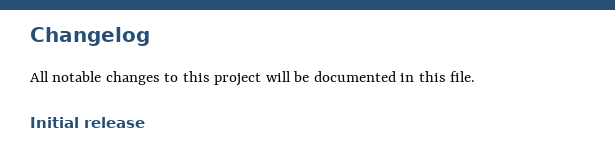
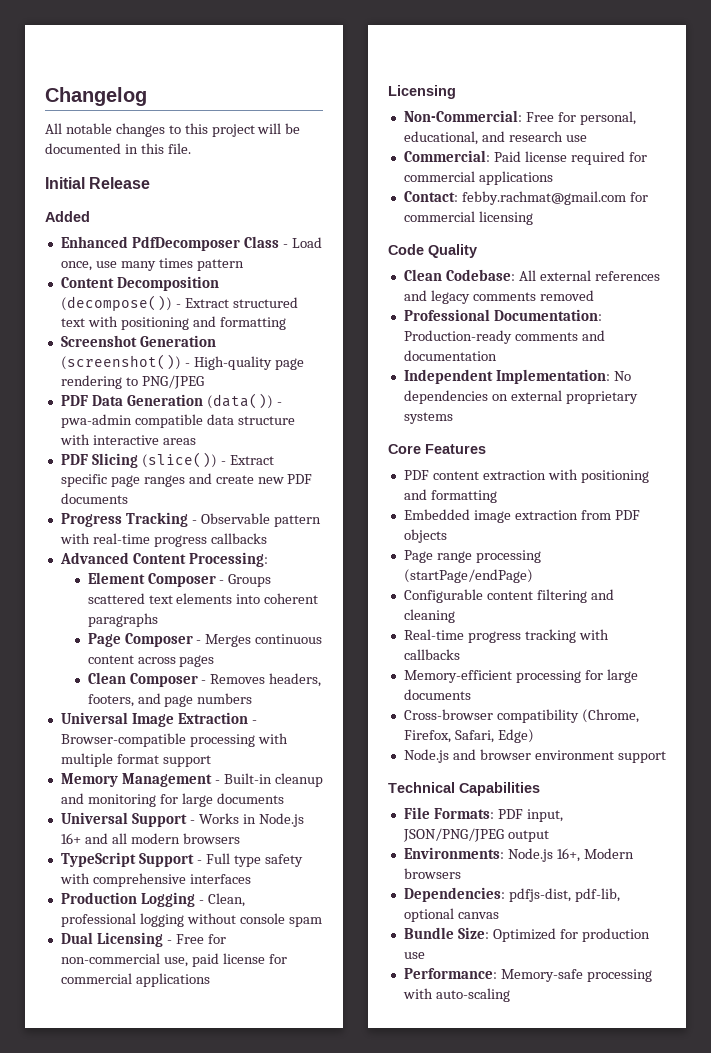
[84,117,145,128] release -> [89,177,151,189] [45,211,90,222] [60,236,322,251] [60,258,244,271] [60,276,219,291] [60,295,298,311] [60,316,286,330] [60,335,216,347] [60,354,304,370] [60,375,204,389] [60,393,282,409] [60,414,295,428] [59,434,196,445] [60,452,274,468] [60,473,313,487] [60,493,128,504] [60,512,321,527] [59,533,267,547] [59,552,268,567] [87,572,272,587] [87,593,319,604] [87,613,158,627] [87,633,323,647] [87,655,215,667] [87,672,322,687] [87,693,253,707] [60,712,257,727] [60,733,288,747] [60,753,211,767] [60,773,323,787] [60,793,284,807] [60,812,304,827] [60,833,240,844] [60,852,303,867] [59,873,251,887] [60,892,245,907] [60,913,322,927] [60,932,226,947] [60,953,287,967] [60,973,210,987] [388,85,456,99] [403,110,636,125] [403,131,587,145] [403,150,647,165] [403,171,553,185] [403,191,648,205] [403,211,533,225] [388,244,477,258] [403,269,660,281] [403,290,594,304] [403,309,602,321] [403,330,605,344] [403,350,497,361] [403,369,631,384] [403,390,638,404] [403,412,453,424] [388,444,486,454] [403,469,649,483] [403,489,497,503] [403,509,640,523] [403,529,447,543] [403,550,541,563] [403,569,533,583] [403,589,614,603] [403,609,455,623] [403,629,609,643] [403,649,460,660] [403,669,638,683] [403,689,471,700] [403,709,639,723] [403,729,534,743] [403,749,666,763] [388,782,540,796] [403,807,563,822] [402,828,549,842] [403,847,634,862] [403,868,461,879] [403,887,620,902] [403,908,499,922] [403,927,650,942] [403,952,425,959] [403,968,652,982] [402,988,510,1002] Release // Added // Enhanced PdfDecomposer Class - Load once, use many times pattern // Content Decomposition (decompose()) - Extract structured text with positioning and formatting // Screenshot Generation (screenshot()) - High-quality page rendering to PNG/JPEG // PDF Data Generation (data()) - pwa-admin compatible data structure with interactive areas // PDF Slicing (slice()) - Extract specific page ranges and create new PDF documents // Progress Tracking - Observable pattern with real-time progress callbacks // Advanced Content Processing: // Element Composer - Groups scattered text elements into coherent paragraphs // Page Composer - Merges continuous content across pages // Clean Composer - Removes headers, footers, and page numbers // Universal Image Extraction - Browser-compatible processing with multiple format support // Memory Management - Built-in cleanup and monitoring for large documents // Universal Support - Works in Node.js 16+ and all modern browsers // TypeScript Support - Full type safety with comprehensive interfaces // Production Logging - Clean, professional logging without console spam // Dual Licensing - Free for non-commercial use, paid license for commercial applications // Licensing // Non-Commercial: Free for personal, educational, and research use // Commercial: Paid license required for commercial applications // Contact: febby.rachmat@gmail.com for commercial licensing // Code Quality // Clean Codebase: All external references and legacy comments removed // Professional Documentation: Production-ready comments and documentation // Independent Implementation: No dependencies on external proprietary systems // Core Features // PDF content extraction with positioning and formatting // Embedded image extraction from PDF objects // Page range processing (startPage/endPage) // Configurable content filtering and cleaning // Real-time progress tracking with callbacks // Memory-efficient processing for large documents // Cross-browser compatibility (Chrome, Firefox, Safari, Edge) // Node.js and browser environment support // Technical Capabilities // File Formats: PDF input, JSON/PNG/JPEG output // Environments: Node.js 16+, Modern browsers // Dependencies: pdfjs-dist, pdf-lib, optional canvas // Bundle Size: Optimized for production use // Performance: Memory-safe processing with auto-scaling

